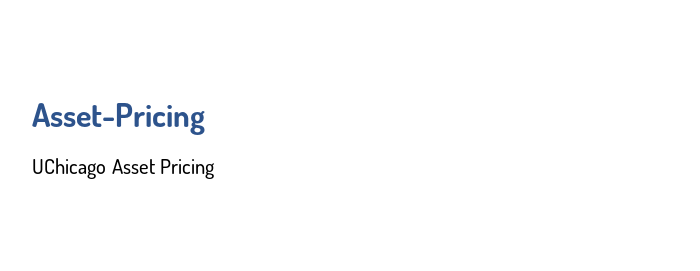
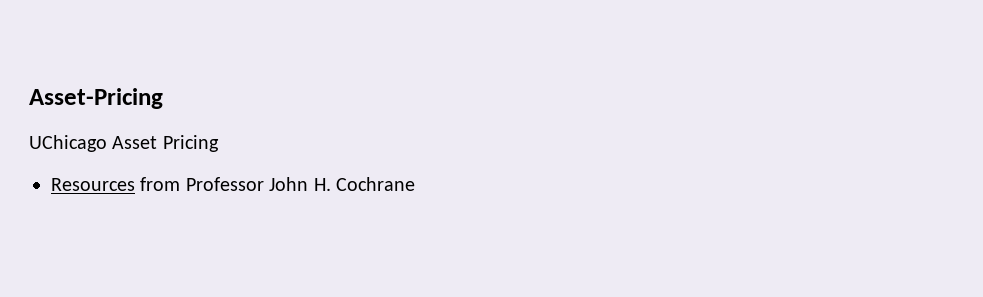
(216, 169) none -> [51,177,415,191] // Resources from Professor John H. Cochrane

